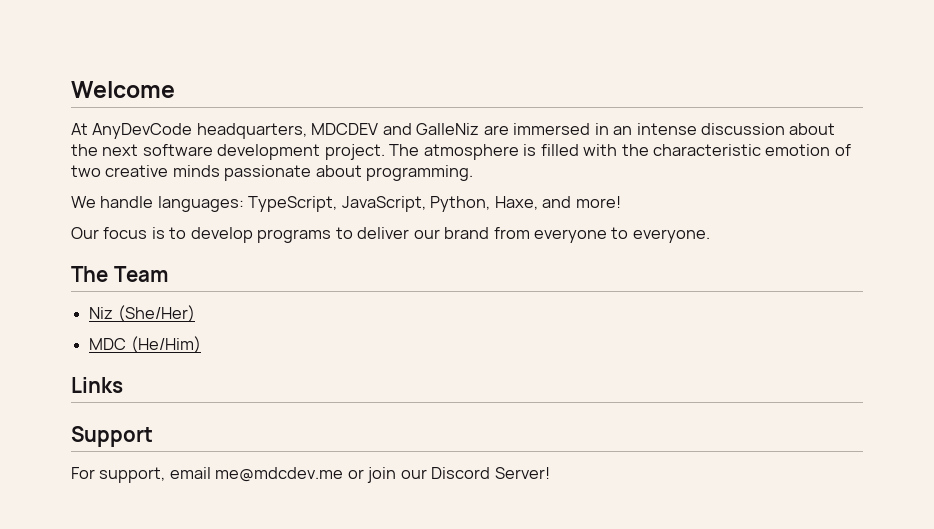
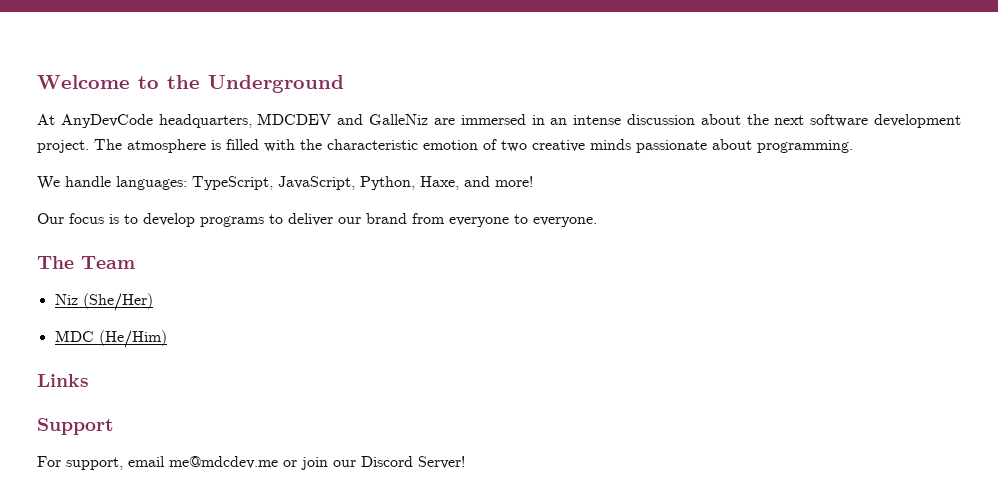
(175, 89) none -> [138,75,344,93] to the Underground

